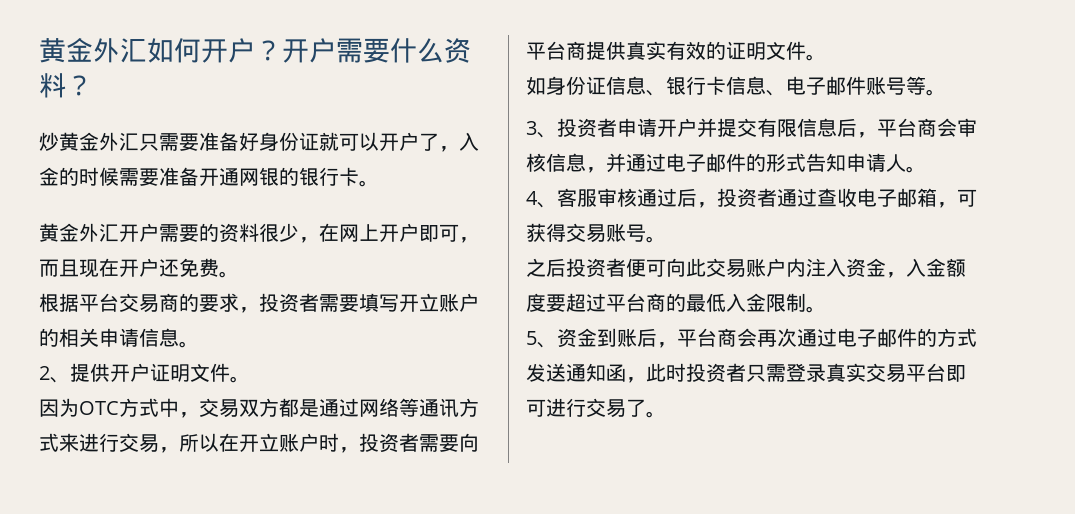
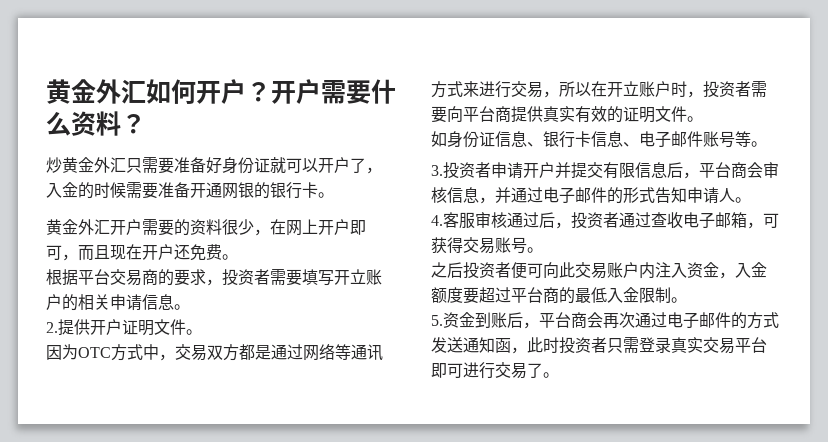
[39,366,70,383] 2、 -> [46,322,58,333] 2.
[526,121,557,138] 3、 -> [431,165,443,176] 3.
[526,191,557,208] 4、 -> [431,215,443,226] 4.
[526,331,557,348] 5、 -> [431,315,443,326] 5.

